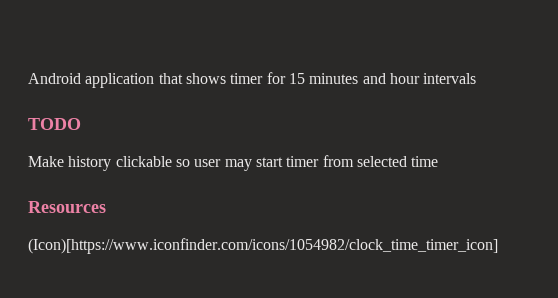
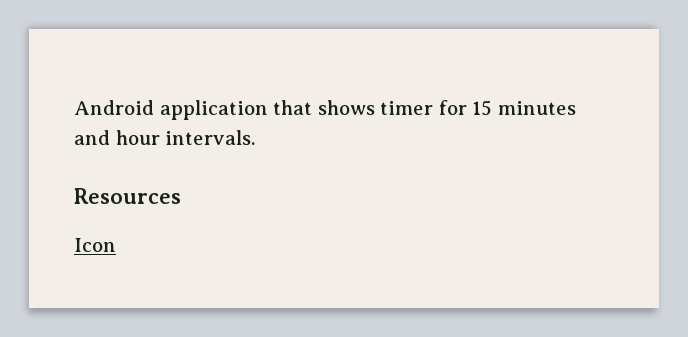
[423,73,477,84] [28,118,81,130] [28,155,439,171] intervals // TODO // Make history clickable so user may start timer from selected time -> [165,130,256,145] intervals.
[28,238,498,254] (Icon)[https://www.iconfinder.com/icons/1054982/clock_time_timer_icon] -> [74,238,116,252] Icon

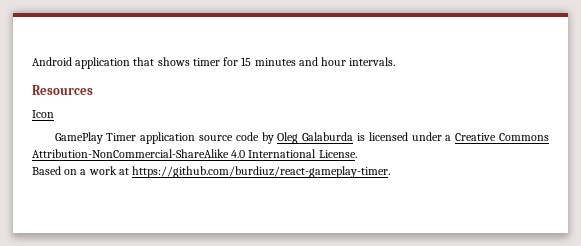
(116, 245) none -> [54,132,549,144] [32,149,357,158] [32,166,391,178] // GamePlay Timer application source code by Oleg Galaburda is licensed under a Creative Commons Attribution-NonCommercial-ShareAlike 4.0 International License. // Based on a work at https://github.com/burdiuz/react-gameplay-timer.

